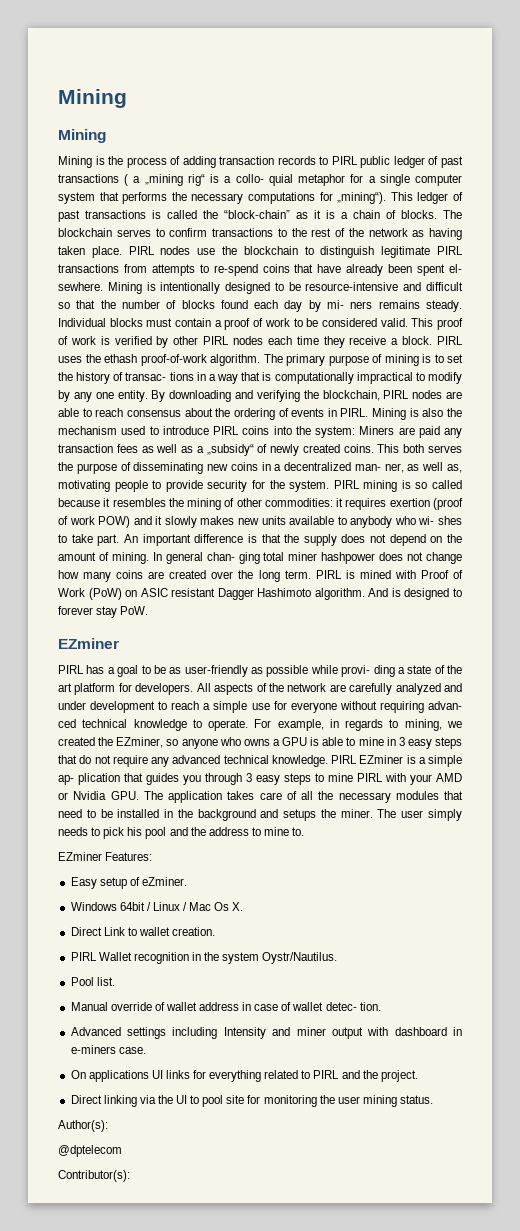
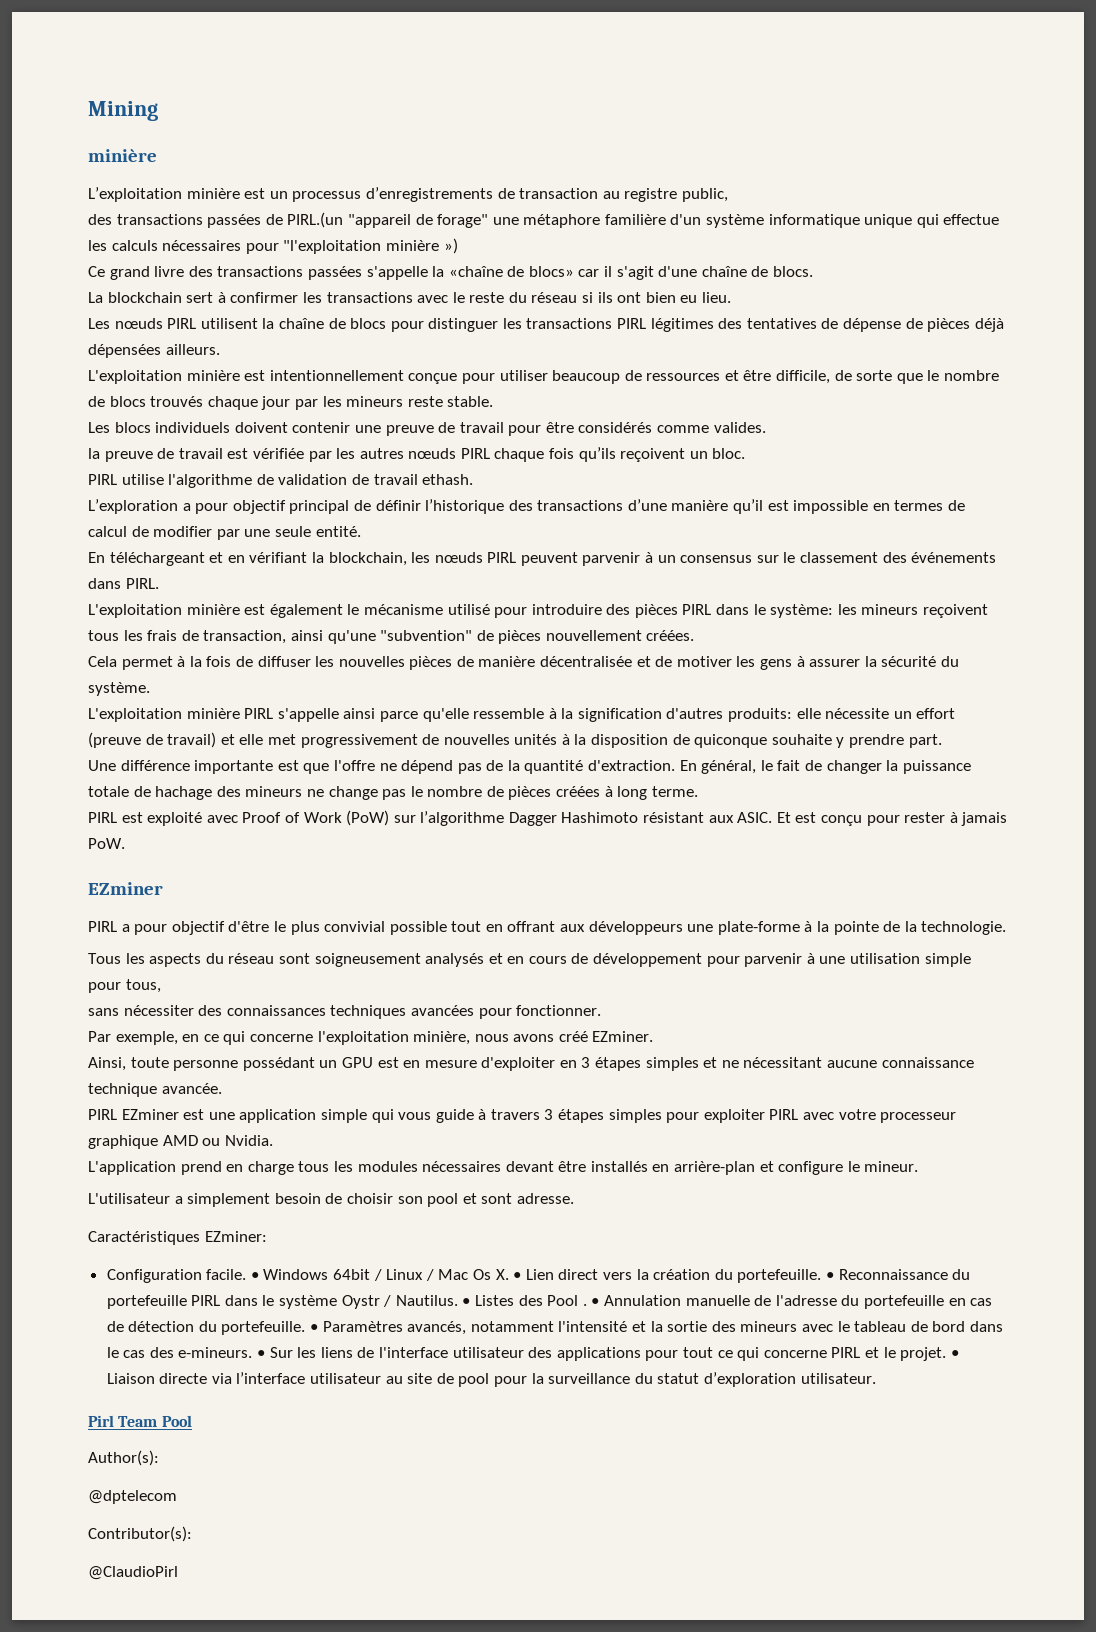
[58,89,127,108] [58,129,106,143] [58,156,464,168] [58,174,462,186] [58,192,464,204] [58,210,462,222] [58,228,462,240] [58,246,464,258] [58,264,462,276] [58,282,463,294] [58,300,463,312] [58,318,463,330] [58,336,463,348] [58,354,463,366] [58,372,462,384] [58,390,462,402] [58,408,463,420] [58,426,462,438] [58,444,463,456] [58,462,463,474] [58,480,462,492] [58,498,463,510] [58,516,462,528] [58,534,463,546] [58,552,462,564] [58,570,463,582] [58,588,463,600] [58,606,149,618] [58,638,119,649] [58,665,462,677] [58,683,462,695] [58,701,462,713] [58,719,462,731] [58,737,462,749] [58,755,462,767] [58,773,462,785] [58,791,463,803] [58,809,463,821] [58,827,305,839] [58,852,153,861] [70,877,187,889] Mining // Mining // Mining is the process of adding transaction records to PIRL public ledger of past transactions ( a „mining rig“ is a collo- quial metaphor for a single computer system that performs the necessary computations for „mining“). This ledger of past transactions is called the “block-chain” as it is a chain of blocks. The blockchain serves to confirm transactions to the rest of the network as having taken place. PIRL nodes use the blockchain to distinguish legitimate PIRL transactions from attempts to re-spend coins that have already been spent el- sewhere. Mining is intentionally designed to be resource-intensive and difficult so that the number of blocks found each day by mi- ners remains steady. Individual blocks must contain a proof of work to be considered valid. This proof of work is verified by other PIRL nodes each time they receive a block. PIRL uses the ethash proof-of-work algorithm. The primary purpose of mining is to set the history of transac- tions in a way that is computationally impractical to modify by any one entity. By downloading and verifying the blockchain, PIRL nodes are able to reach consensus about the ordering of events in PIRL. Mining is also the mechanism used to introduce PIRL coins into the system: Miners are paid any transaction fees as well as a „subsidy“ of newly created coins. This both serves the purpose of disseminating new coins in a decentralized man- ner, as well as, motivating people to provide security for the system. PIRL mining is so called because it resembles the mining of other commodities: it requires exertion (proof of work POW) and it slowly makes new units available to anybody who wi- shes to take part. An important difference is that the supply does not depend on the amount of mining. In general chan- ging total miner hashpower does not change how many coins are created over the long term. PIRL is mined with Proof of Work (PoW) on ASIC resistant Dagger Hashimoto algorithm. And is designed to forever stay PoW. // EZminer // PIRL has a goal to be as user-friendly as possible while provi- ding a state of the art platform for developers. All aspects of the network are carefully analyzed and under development to reach a simple use for everyone without requiring advan- ced technical knowledge to operate. For example, in regards to mining, we created the EZminer, so anyone who owns a GPU is able to mine in 3 easy steps that do not require any advanced technical knowledge. PIRL EZminer is a simple ap- plication that guides you through 3 easy steps to mine PIRL with your AMD or Nvidia GPU. The application takes care of all the necessary modules that need to be installed in the background and setups the miner. The user simply needs to pick his pool and the address to mine to. // EZminer Features: // Easy setup of eZminer. // -> [88,101,158,121] [88,149,157,162] [88,187,728,202] [88,212,1000,228] [88,238,458,254] [88,266,814,280] [88,292,732,303] [88,318,1004,332] [88,344,220,358] [88,370,1000,384] [88,396,494,410] [88,422,766,436] [88,447,746,462] [88,474,474,488] [88,499,966,514] [88,526,361,540] [88,552,997,566] [88,578,159,589] [88,604,989,618] [88,630,695,644] [88,656,959,670] [88,682,150,696] [88,708,956,722] [88,732,942,748] [88,760,971,774] [88,786,698,800] [88,810,1008,826] [88,838,125,849] [88,882,163,895] [88,921,1007,935] [88,953,971,967] [88,979,161,993] [88,1005,602,1019] [88,1031,654,1045] [88,1057,974,1071] [88,1083,222,1097] [88,1109,957,1123] [88,1135,273,1149] [88,1161,919,1175] [88,1193,574,1207] [88,1231,267,1245] [106,1269,259,1283] Mining // minière // L’exploitation minière est un processus d’enregistrements de transaction au registre public, // des transactions passées de PIRL.(un "appareil de forage" une métaphore familière d'un système informatique unique qui effectue les calculs nécessaires pour "l'exploitation minière ») // Ce grand livre des transactions passées s'appelle la «chaîne de blocs» car il s'agit d'une chaîne de blocs. // La blockchain sert à confirmer les transactions avec le reste du réseau si ils ont bien eu lieu. // Les nœuds PIRL utilisent la chaîne de blocs pour distinguer les transactions PIRL légitimes des tentatives de dépense de pièces déjà dépensées ailleurs. // L'exploitation minière est intentionnellement conçue pour utiliser beaucoup de ressources et être difficile, de sorte que le nombre de blocs trouvés chaque jour par les mineurs reste stable. // Les blocs individuels doivent contenir une preuve de travail pour être considérés comme valides. // la preuve de travail est vérifiée par les autres nœuds PIRL chaque fois qu’ils reçoivent un bloc. // PIRL utilise l'algorithme de validation de travail ethash. // L’exploration a pour objectif principal de définir l’historique des transactions d’une manière qu’il est impossible en termes de calcul de modifier par une seule entité. // En téléchargeant et en vérifiant la blockchain, les nœuds PIRL peuvent parvenir à un consensus sur le classement des événements dans PIRL. // L'exploitation minière est également le mécanisme utilisé pour introduire des pièces PIRL dans le système: les mineurs reçoivent tous les frais de transaction, ainsi qu'une "subvention" de pièces nouvellement créées. // Cela permet à la fois de diffuser les nouvelles pièces de manière décentralisée et de motiver les gens à assurer la sécurité du système. // L'exploitation minière PIRL s'appelle ainsi parce qu'elle ressemble à la signification d'autres produits: elle nécessite un effort (preuve de travail) et elle met progressivement de nouvelles unités à la disposition de quiconque souhaite y prendre part. // Une différence importante est que l'offre ne dépend pas de la quantité d'extraction. En général, le fait de changer la puissance totale de hachage des mineurs ne change pas le nombre de pièces créées à long terme. // PIRL est exploité avec Proof of Work (PoW) sur l’algorithme Dagger Hashimoto résistant aux ASIC. Et est conçu pour rester à jamais PoW. // EZminer // PIRL a pour objectif d'être le plus convivial possible tout en offrant aux développeurs une plate-forme à la pointe de la technologie. // Tous les aspects du réseau sont soigneusement analysés et en cours de développement pour parvenir à une utilisation simple pour tous, // sans nécessiter des connaissances techniques avancées pour fonctionner. // Par exemple, en ce qui concerne l'exploitation minière, nous avons créé EZminer. // Ainsi, toute personne possédant un GPU est en mesure d'exploiter en 3 étapes simples et ne nécessitant aucune connaissance technique avancée. // PIRL EZminer est une application simple qui vous guide à travers 3 étapes simples pour exploiter PIRL avec votre processeur graphique AMD ou Nvidia. // L'application prend en charge tous les modules nécessaires devant être installés en arrière-plan et configure le mineur. // L'utilisateur a simplement besoin de choisir son pool et sont adresse. // Caractéristiques EZminer: // Configuration facile. •
[70,927,216,936] [70,952,338,964] [70,977,115,986] [70,1002,381,1011] [70,1027,462,1039] [70,1045,146,1054] [70,1070,418,1082] [70,1095,434,1107] // Direct Link to wallet creation. // PIRL Wallet recognition in the system Oystr/Nautilus. // Pool list. // Manual override of wallet address in case of wallet detec- tion. // Advanced settings including Intensity and miner output with dashboard in e-miners case. // On applications UI links for everything related to PIRL and the project. // Direct linking via the UI to pool site for monitoring the user mining status. -> [513,1269,971,1283] [106,1295,993,1309] [106,1321,1003,1335] [106,1347,959,1361] [106,1372,876,1387] [88,1415,192,1427] • Lien direct vers la création du portefeuille. • Reconnaissance du portefeuille PIRL dans le système Oystr / Nautilus. • Listes des Pool . • Annulation manuelle de l'adresse du portefeuille en cas de détection du portefeuille. • Paramètres avancés, notamment l'intensité et la sortie des mineurs avec le tableau de bord dans le cas des e-mineurs. • Sur les liens de l'interface utilisateur des applications pour tout ce qui concerne PIRL et le projet. • Liaison directe via l’interface utilisateur au site de pool pour la surveillance du statut d’exploration utilisateur. // Pirl Team Pool
(130, 1176) none -> [88,1566,178,1580] // @ClaudioPirl

